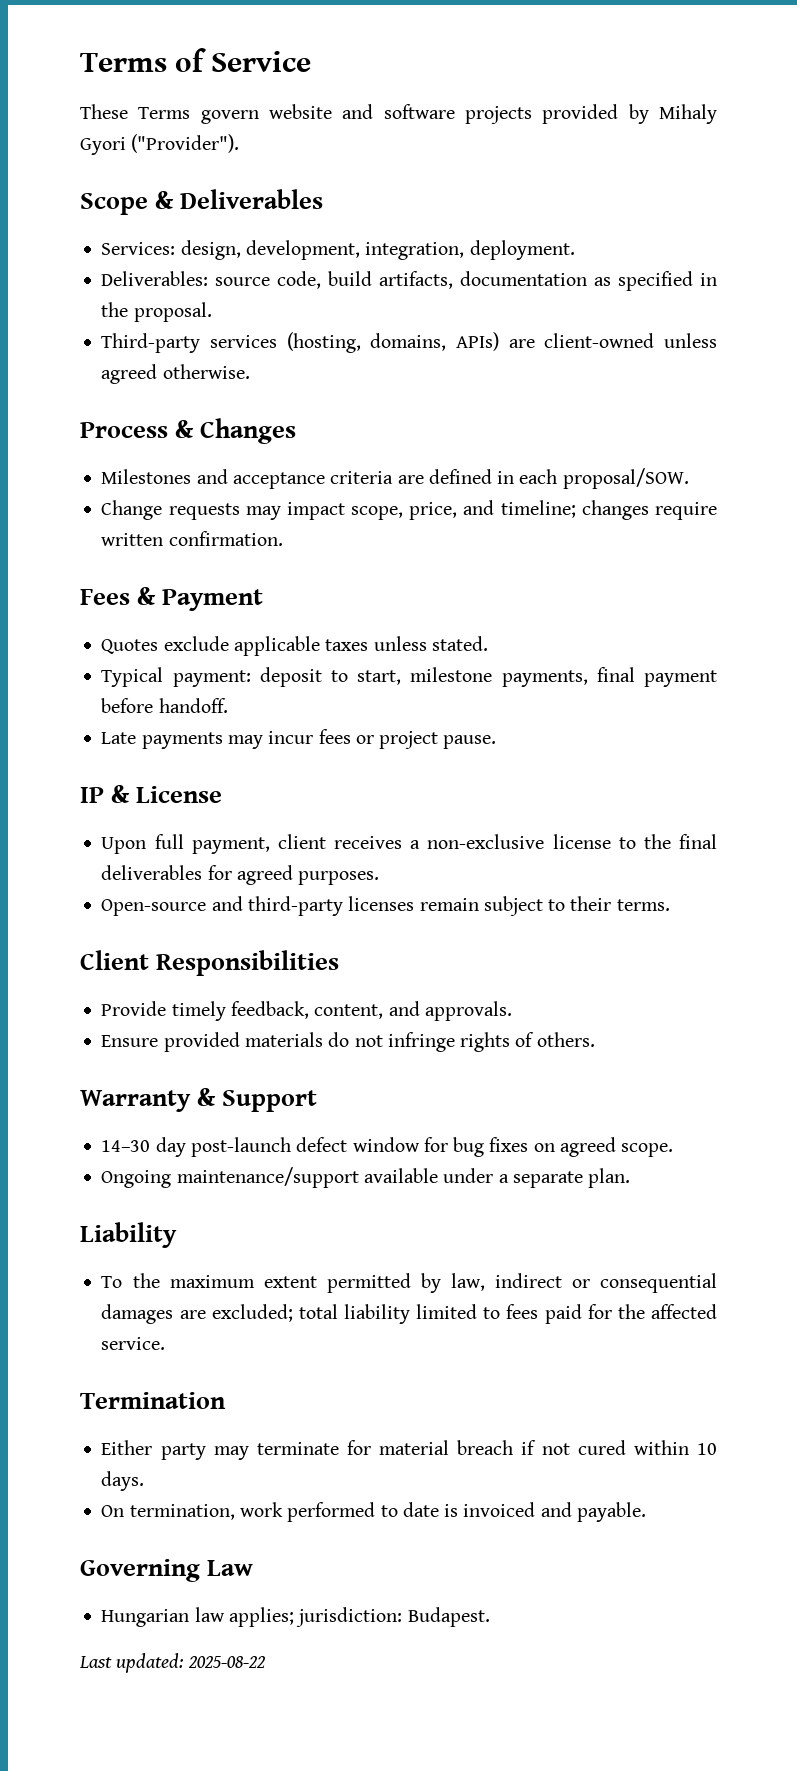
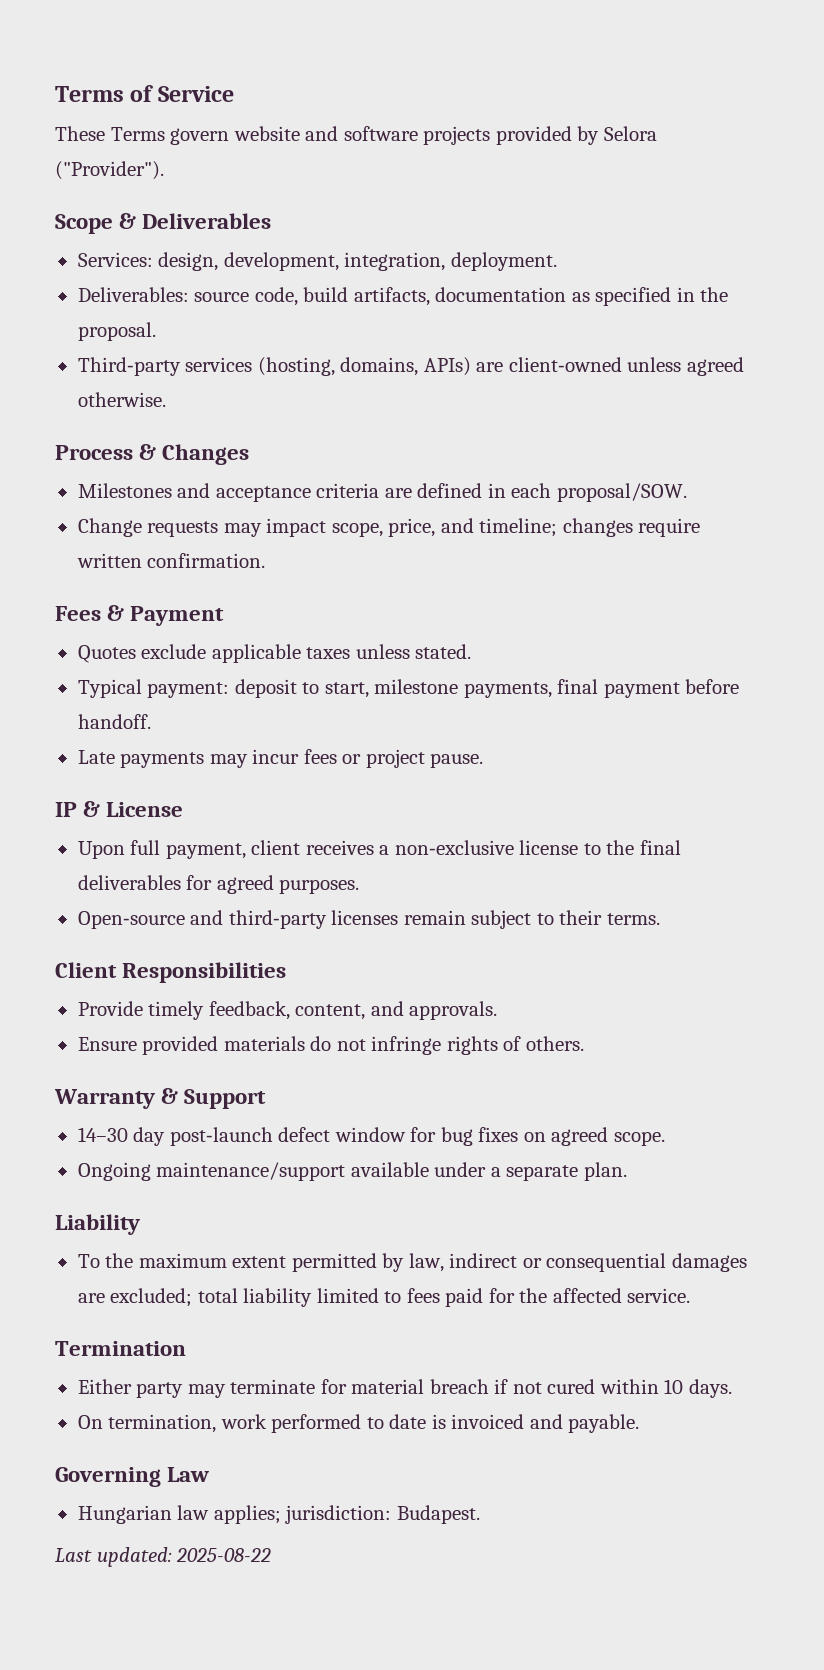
[659,104,717,124] [80,137,126,155] Mihaly Gyori -> [603,126,657,141] Selora

